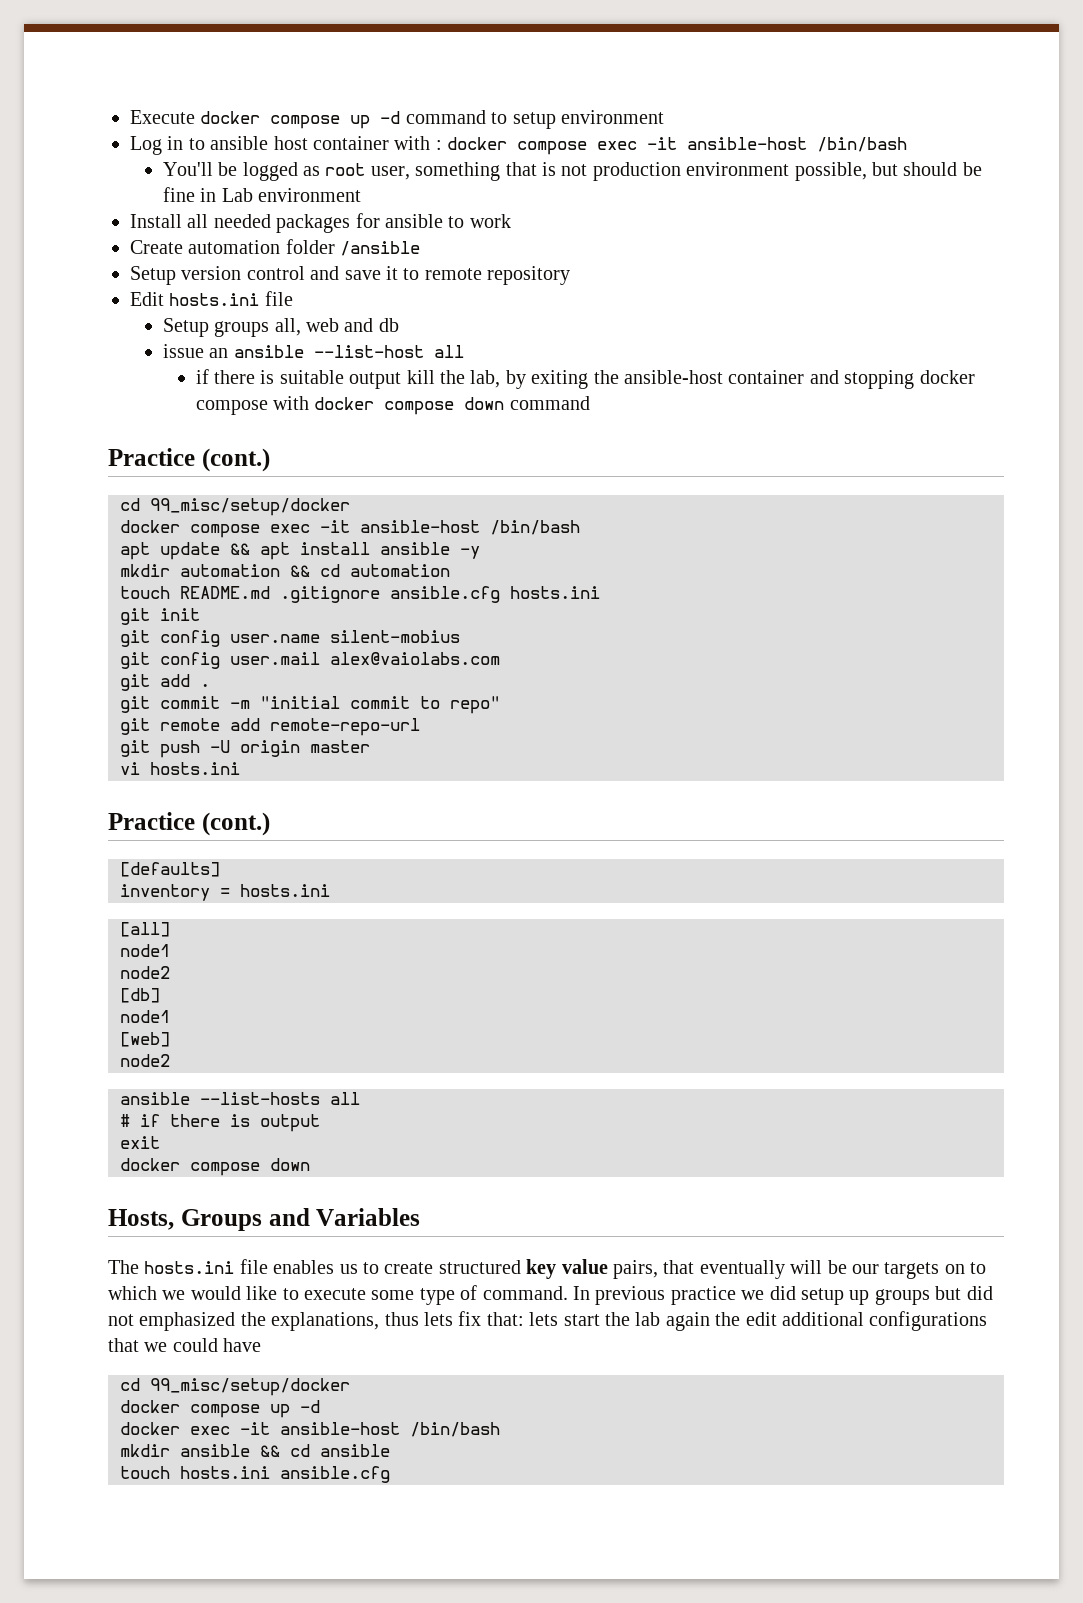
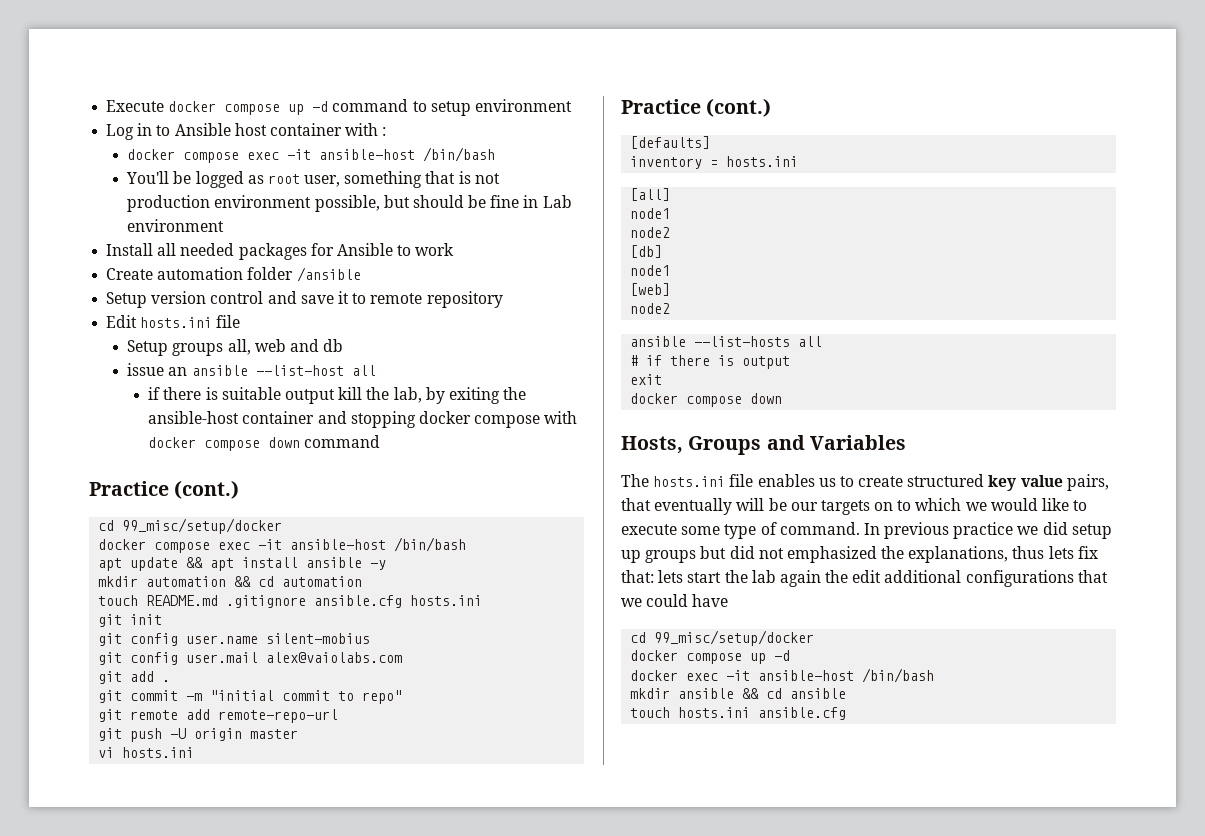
[210,136,269,150] ansible -> [174,123,231,136] Ansible
(442, 145) none -> (387, 131) //
[385,214,443,228] ansible -> [336,243,393,256] Ansible

